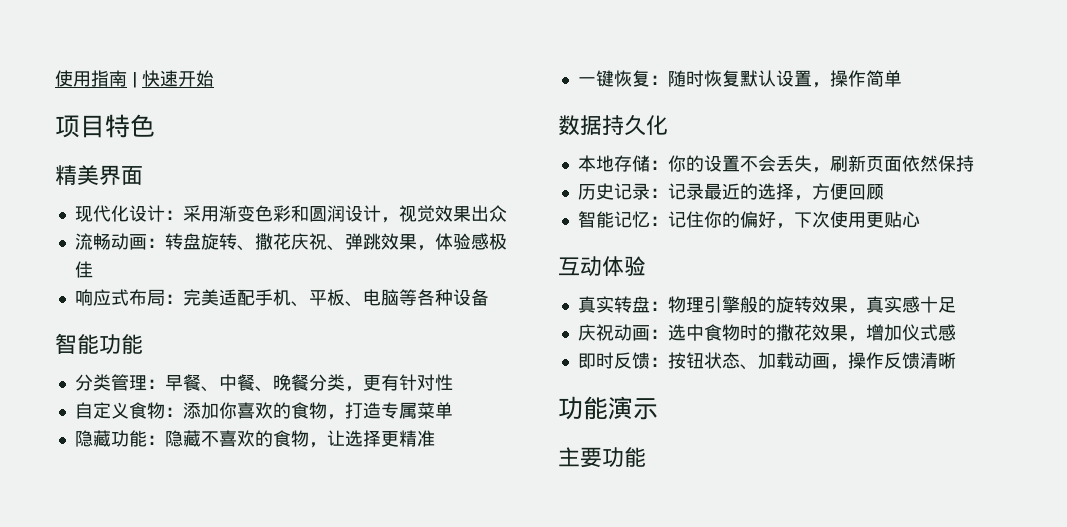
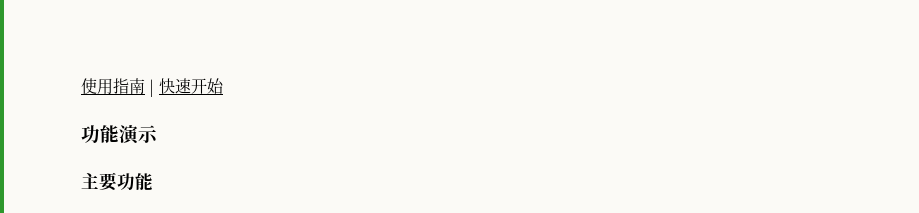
[55,114,155,138] [55,165,143,185] [74,205,507,223] [74,233,507,251] [74,261,93,278] [74,289,489,307] [55,333,143,354] [74,374,453,392] [74,402,453,420] [74,430,435,448] [577,70,902,88] [558,115,668,136] [577,155,974,173] [577,183,884,201] [577,211,920,229] [558,256,646,277] [577,296,956,314] [577,324,956,342] [577,352,956,370] // 项目特色 // 精美界面 // 现代化设计：采用渐变色彩和圆润设计，视觉效果出众 // 流畅动画：转盘旋转、撒花庆祝、弹跳效果，体验感极佳 // 响应式布局：完美适配手机、平板、电脑等各种设备 // 智能功能 // 分类管理：早餐、中餐、晚餐分类，更有针对性 // 自定义食物：添加你喜欢的食物，打造专属菜单 // 隐藏功能：隐藏不喜欢的食物，让选择更精准 // 一键恢复：随时恢复默认设置，操作简单 // 数据持久化 // 本地存储：你的设置不会丢失，刷新页面依然保持 // 历史记录：记录最近的选择，方便回顾 // 智能记忆：记住你的偏好，下次使用更贴心 // 互动体验 // 真实转盘：物理引擎般的旋转效果，真实感十足 // 庆祝动画：选中食物时的撒花效果，增加仪式感 // 即时反馈：按钮状态、加载动画，操作反馈清晰 -> (224, 86) none

